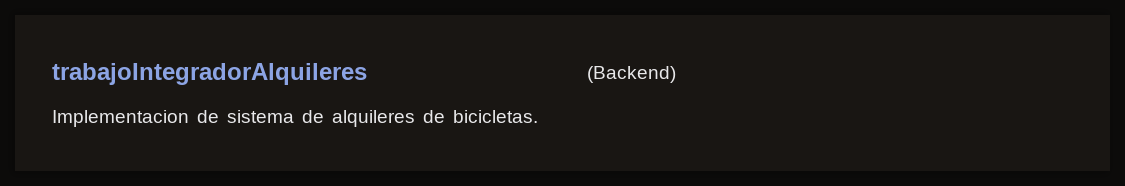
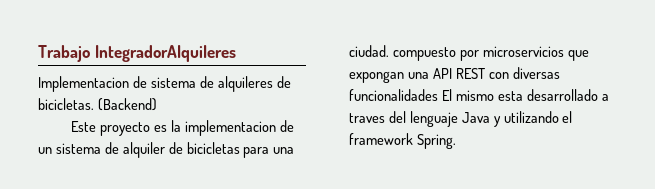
[52,63,367,85] trabajoIntegradorAlquileres -> [38,45,236,62] Trabajo IntegradorAlquileres
(676, 74) none -> [71,120,295,136] [38,142,295,158] [349,45,589,61] [349,67,560,83] [349,89,609,101] [349,111,573,127] [349,133,456,149] // Este proyecto es la implementacion de un sistema de alquiler de bicicletas para una ciudad. compuesto por microservicios que expongan una API REST con diversas funcionalidades El mismo esta desarrollado a traves del lenguaje Java y utilizando el framework Spring.

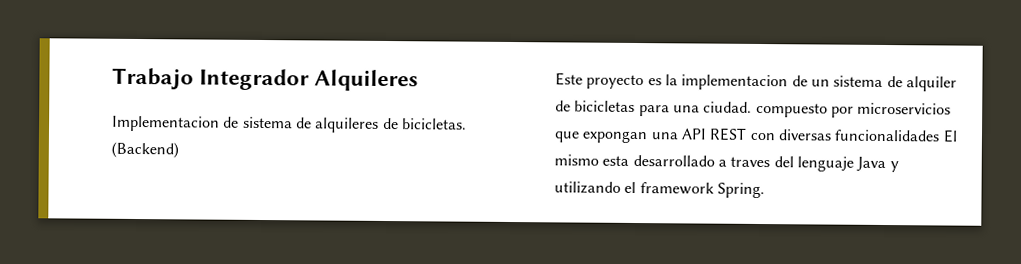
[94,45,236,62] IntegradorAlquileres -> [199,68,419,92] Integrador Alquileres

